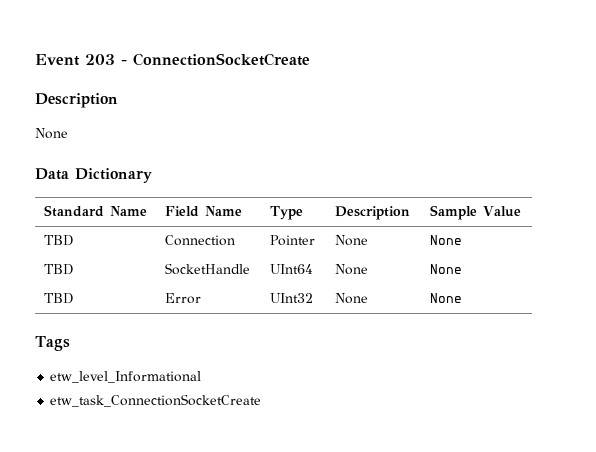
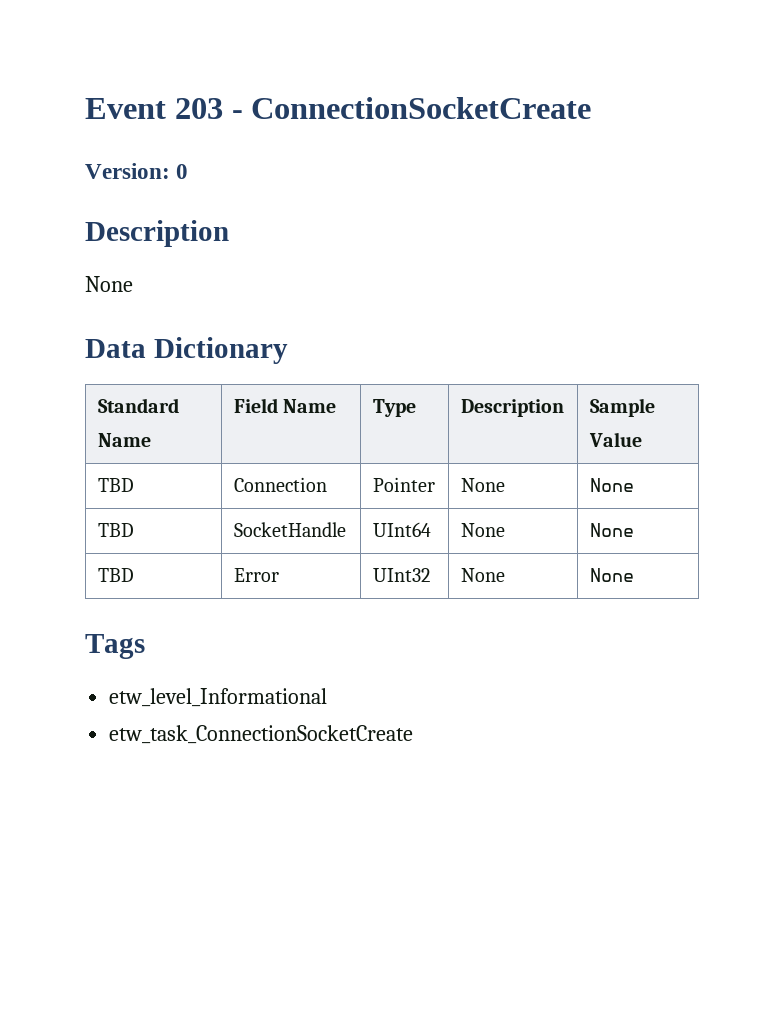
(310, 59) none -> [85,163,189,179] // Version: 0

